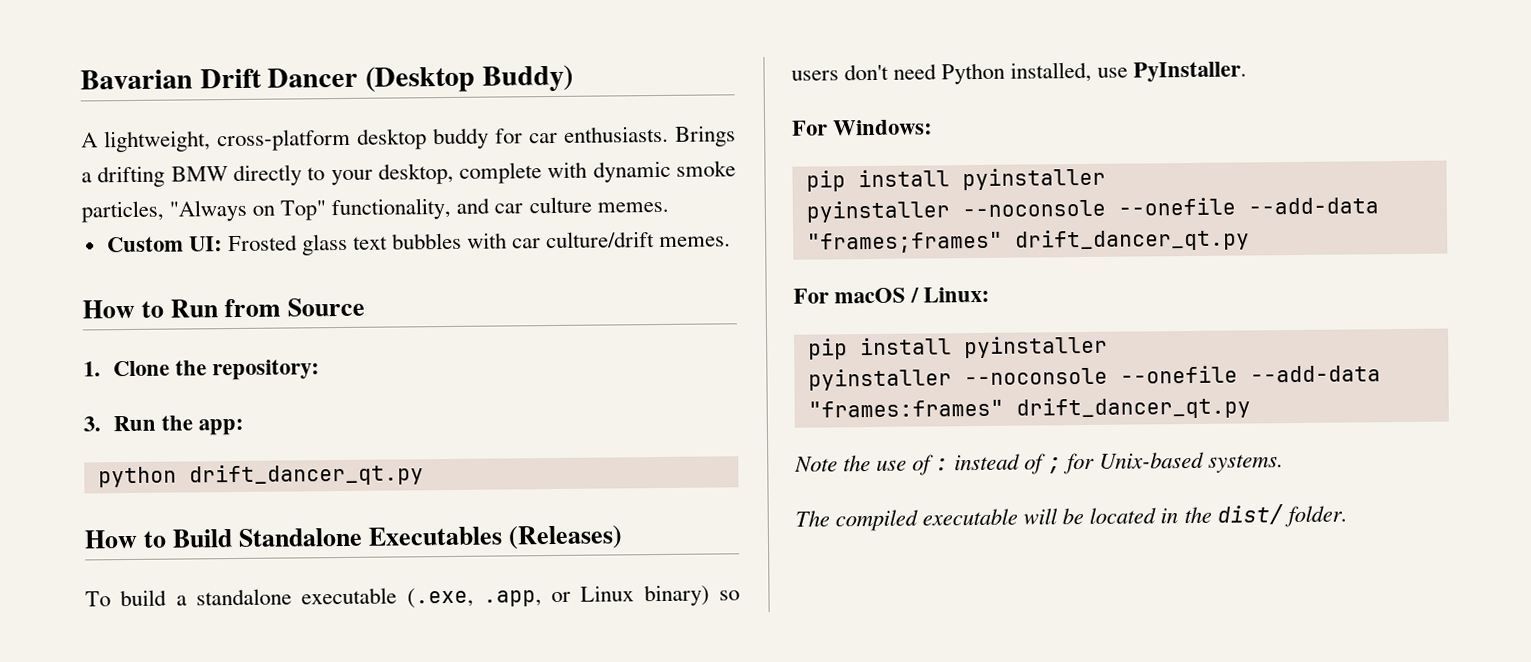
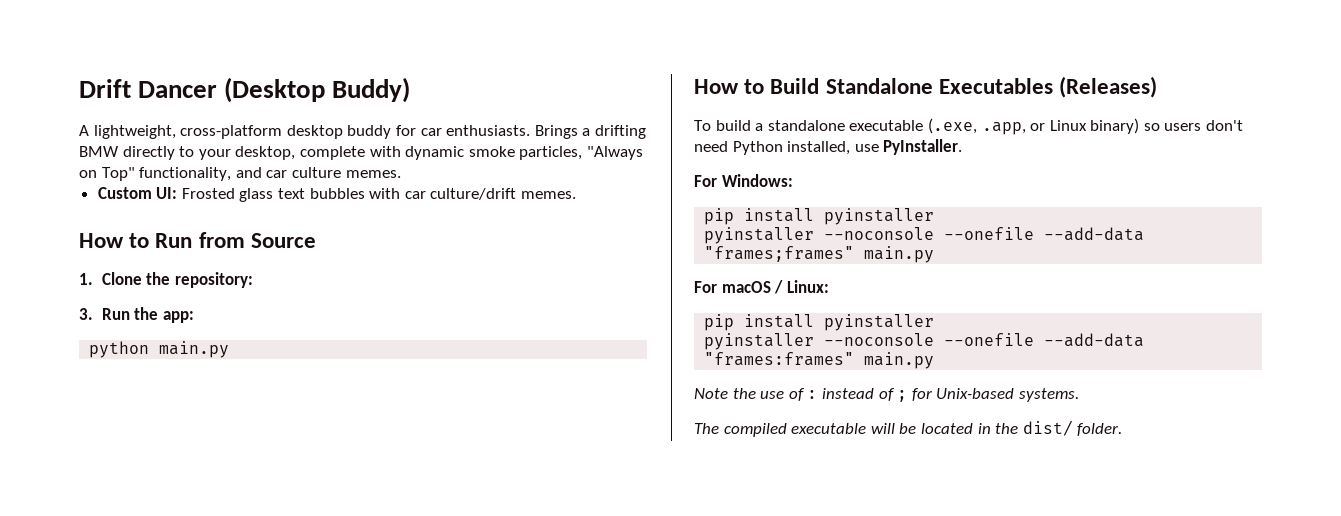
[80,69,193,90] Bavarian -> (79, 88) none
[188,463,424,487] drift_dancer_qt.py -> [159,341,230,358] main.py
[1014,228,1250,252] drift_dancer_qt.py -> [864,246,935,263] main.py
[1015,396,1251,420] drift_dancer_qt.py -> [864,352,935,369] main.py

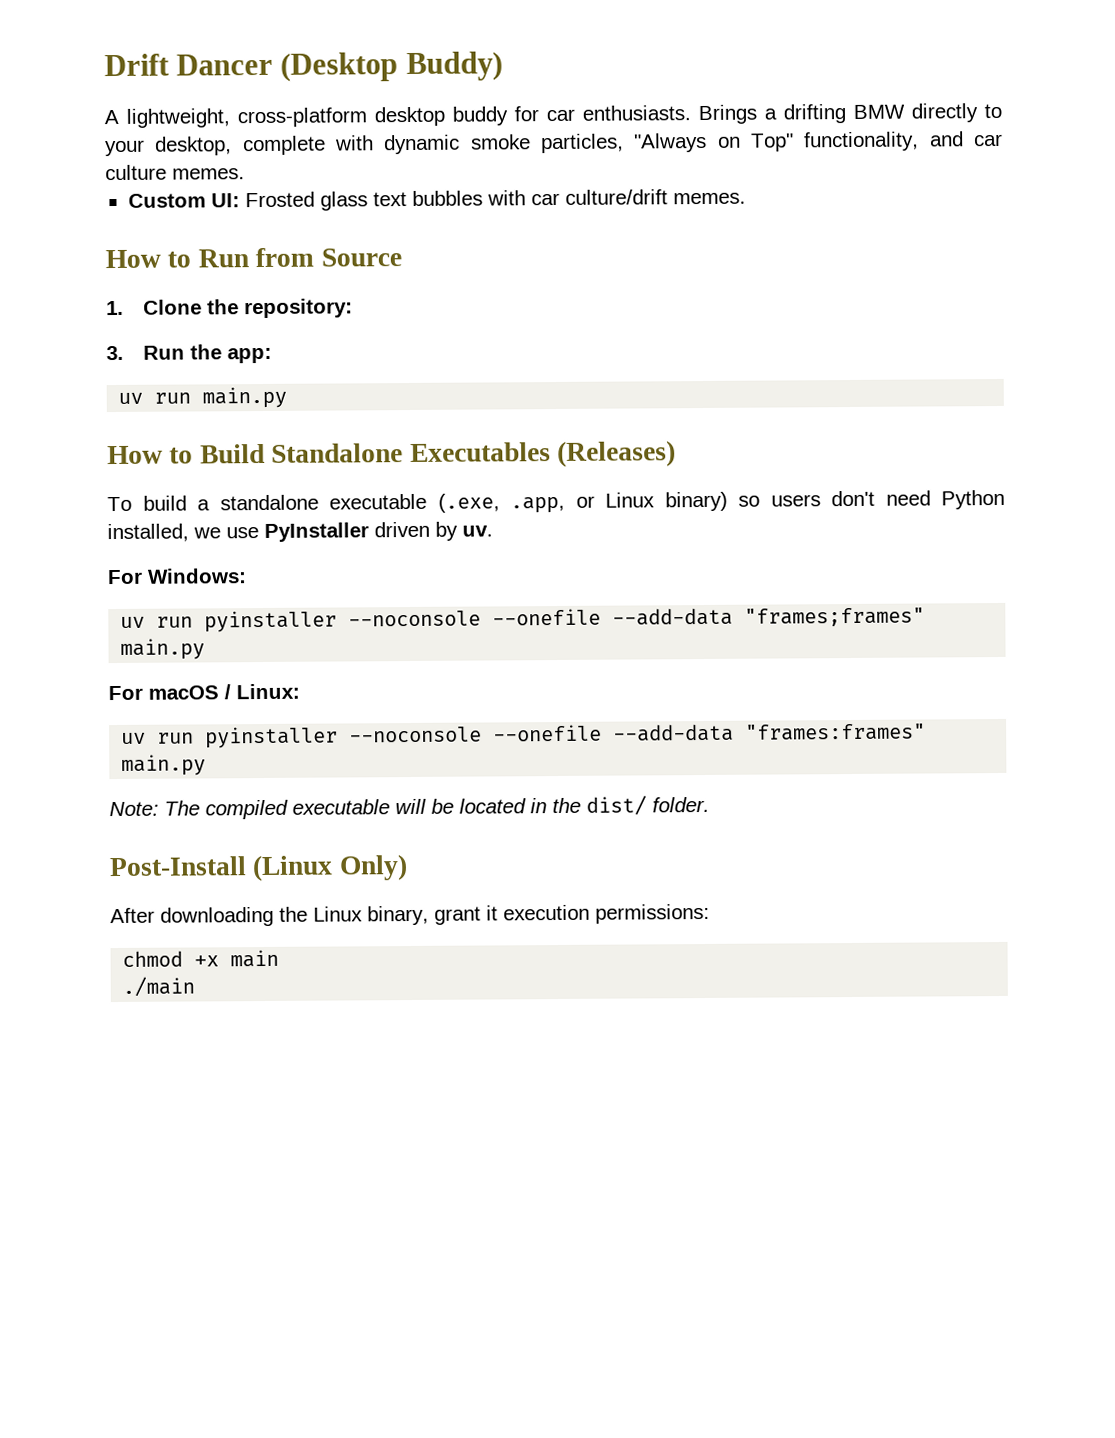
[89,341,150,358] python -> [118,392,192,404] uv run
[854,139,963,155] use PyInstaller. -> [193,521,493,542] we use PyInstaller driven by uv.
[704,208,935,225] pip install pyinstaller // -> [120,616,194,628] uv run
[704,314,935,331] pip install pyinstaller // -> [121,732,195,744] uv run
[694,388,1079,402] Note the use of : instead of ; for Unix-based systems. // -> [109,801,159,817] Note:
(1123, 429) none -> [109,854,408,882] [110,903,710,927] [122,949,280,968] [122,976,196,997] // Post-Install (Linux Only) // After downloading the Linux binary, grant it execution permissions: // chmod +x main // ./main

